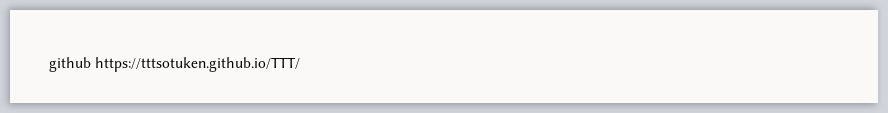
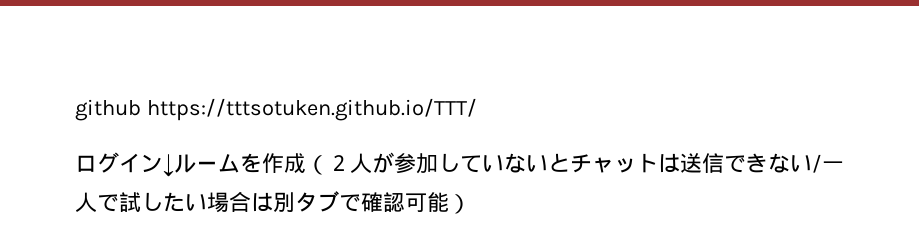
(301, 64) none -> [75,152,844,177] [75,191,471,214] // ログイン↓ルームを作成（２人が参加していないとチャットは送信できない/一人で試したい場合は別タブで確認可能）

